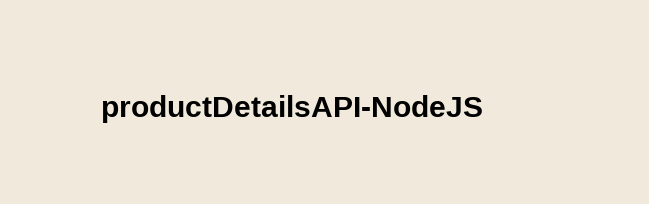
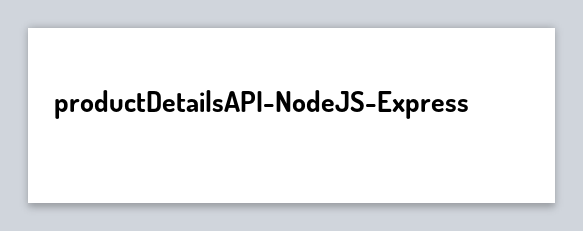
[101,95,483,123] productDetailsAPI-NodeJS -> [54,90,469,119] productDetailsAPI-NodeJS-Express

